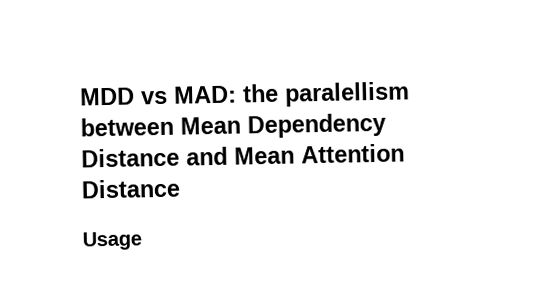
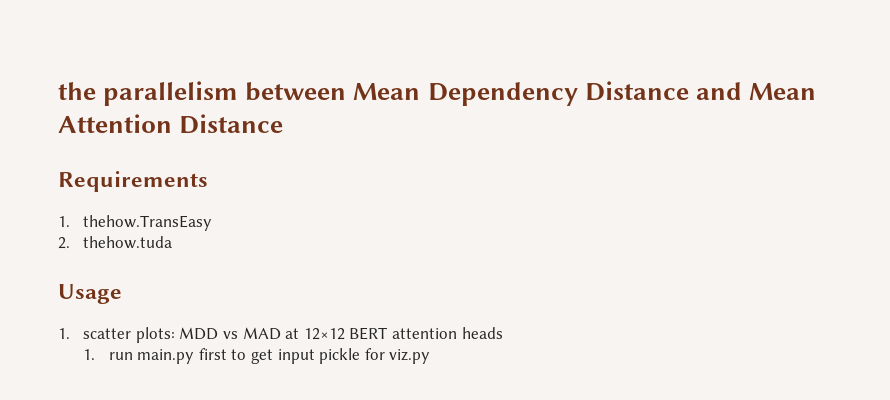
[79,81,410,107] MDD vs MAD: the paralellism -> [58,81,239,106] the parallelism
[82,231,142,251] Usage -> [58,171,208,192] [58,215,213,231] [58,236,173,249] [58,284,122,304] [58,327,503,343] [83,348,431,364] Requirements // 1. thehow.TransEasy // 2. thehow.tuda // Usage // 1. scatter plots: MDD vs MAD at 12×12 BERT attention heads // 1. run main.py first to get input pickle for viz.py

